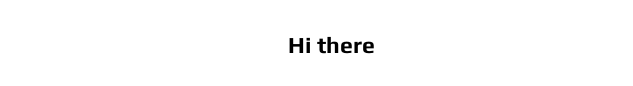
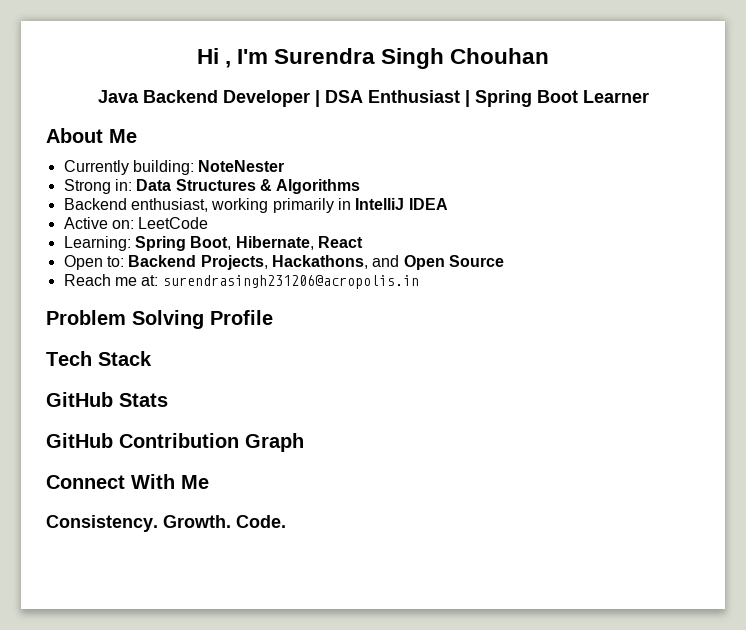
[317,36,376,54] there -> [224,48,550,69] [97,90,649,107] [46,128,137,143] [63,160,285,175] [63,179,361,194] [63,198,448,213] [63,217,209,229] [63,236,363,251] [63,255,504,270] [63,274,419,289] [46,310,273,329] [46,351,152,366] [46,392,168,407] [46,433,304,452] [46,474,209,489] [46,515,286,532] , I'm Surendra Singh Chouhan // Java Backend Developer | DSA Enthusiast | Spring Boot Learner // About Me // Currently building: NoteNester // Strong in: Data Structures & Algorithms // Backend enthusiast, working primarily in IntelliJ IDEA // Active on: LeetCode // Learning: Spring Boot, Hibernate, React // Open to: Backend Projects, Hackathons, and Open Source // Reach me at: surendrasingh231206@acropolis.in // Problem Solving Profile // Tech Stack // GitHub Stats // GitHub Contribution Graph // Connect With Me // Consistency. Growth. Code.

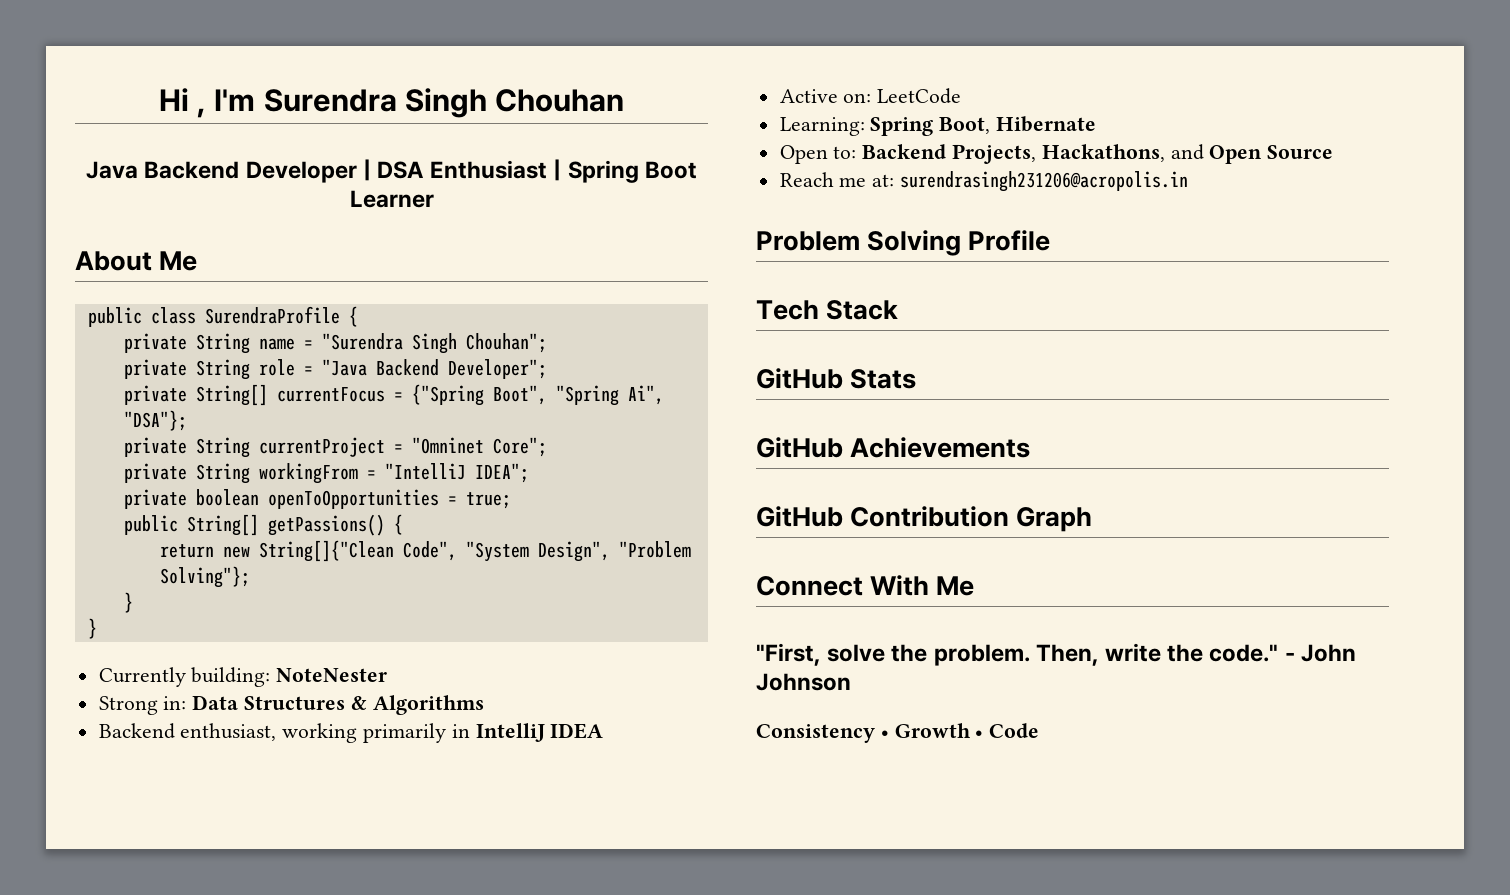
(137, 136) none -> [87,306,358,327] [123,333,547,354] [123,359,547,380] [123,384,664,406] [123,410,187,431] [123,437,547,458] [123,463,529,484] [123,489,511,509] [123,514,403,536] [159,540,691,562] [159,566,250,588] [123,592,133,613] [87,618,97,639] // public class SurendraProfile { // private String name = "Surendra Singh Chouhan"; // private String role = "Java Backend Developer"; // private String[] currentFocus = {"Spring Boot", "Spring Ai", "DSA"}; // private String currentProject = "Omninet Core"; // private String workingFrom = "IntelliJ IDEA"; // private boolean openToOpportunities = true; // public String[] getPassions() { // return new String[]{"Clean Code", "System Design", "Problem Solving"}; // } // }
[235,236,363,250] Hibernate, React -> [996,116,1097,132] Hibernate
(168, 400) none -> [756,437,1031,458] // GitHub Achievements
[46,515,286,532] Consistency. Growth. Code. -> [756,643,1356,666] [756,673,851,691] [756,723,1040,743] "First, solve the problem. Then, write the code." - John Johnson // Consistency • Growth • Code

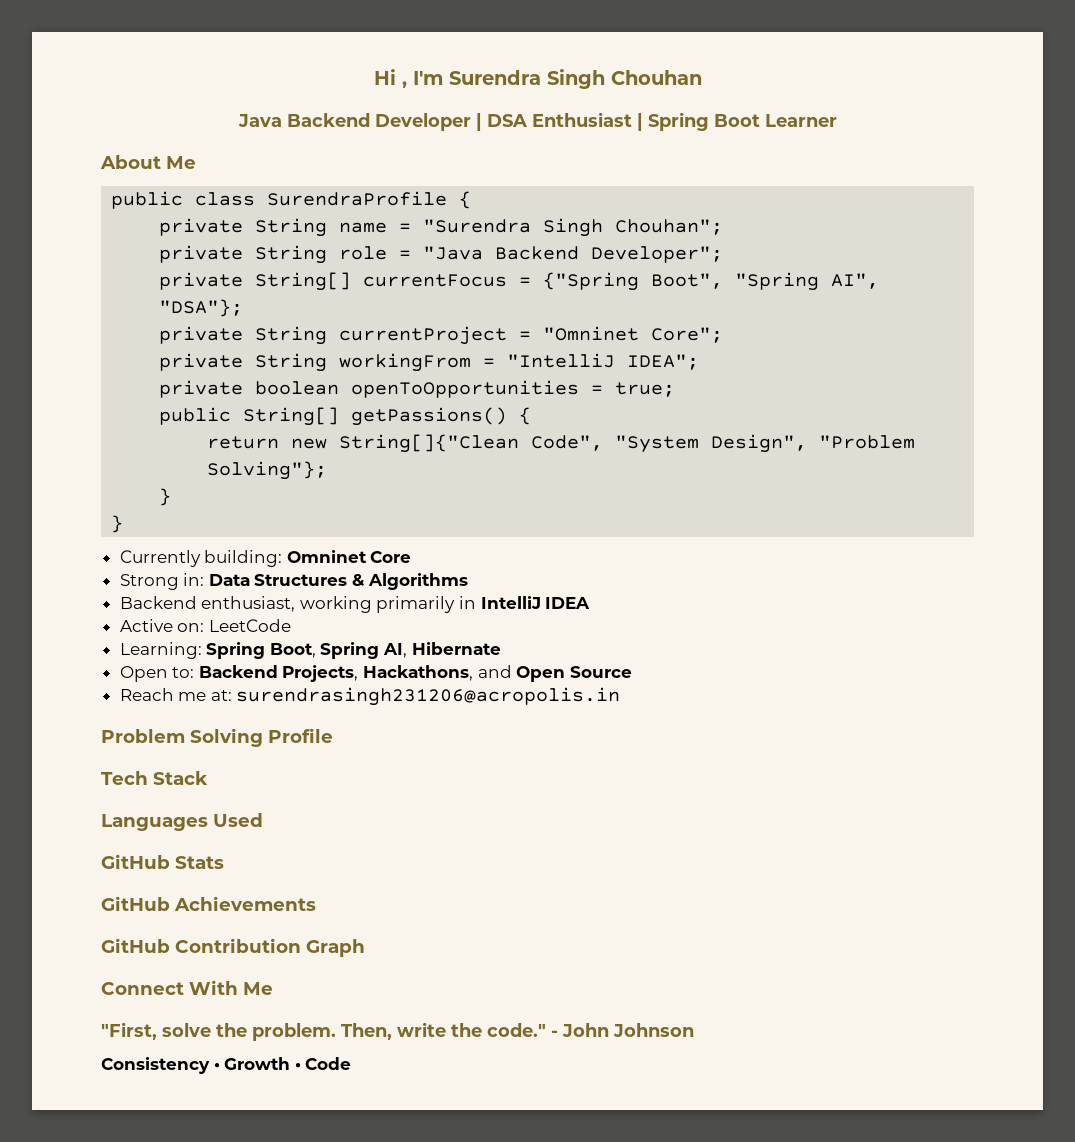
[627,385,664,405] Ai", -> [831,273,880,289] AI",
[276,668,388,682] NoteNester -> [286,550,412,563] Omninet Core
(991, 125) none -> [320,642,408,659] Spring AI,
(899, 310) none -> [101,813,263,831] // Languages Used

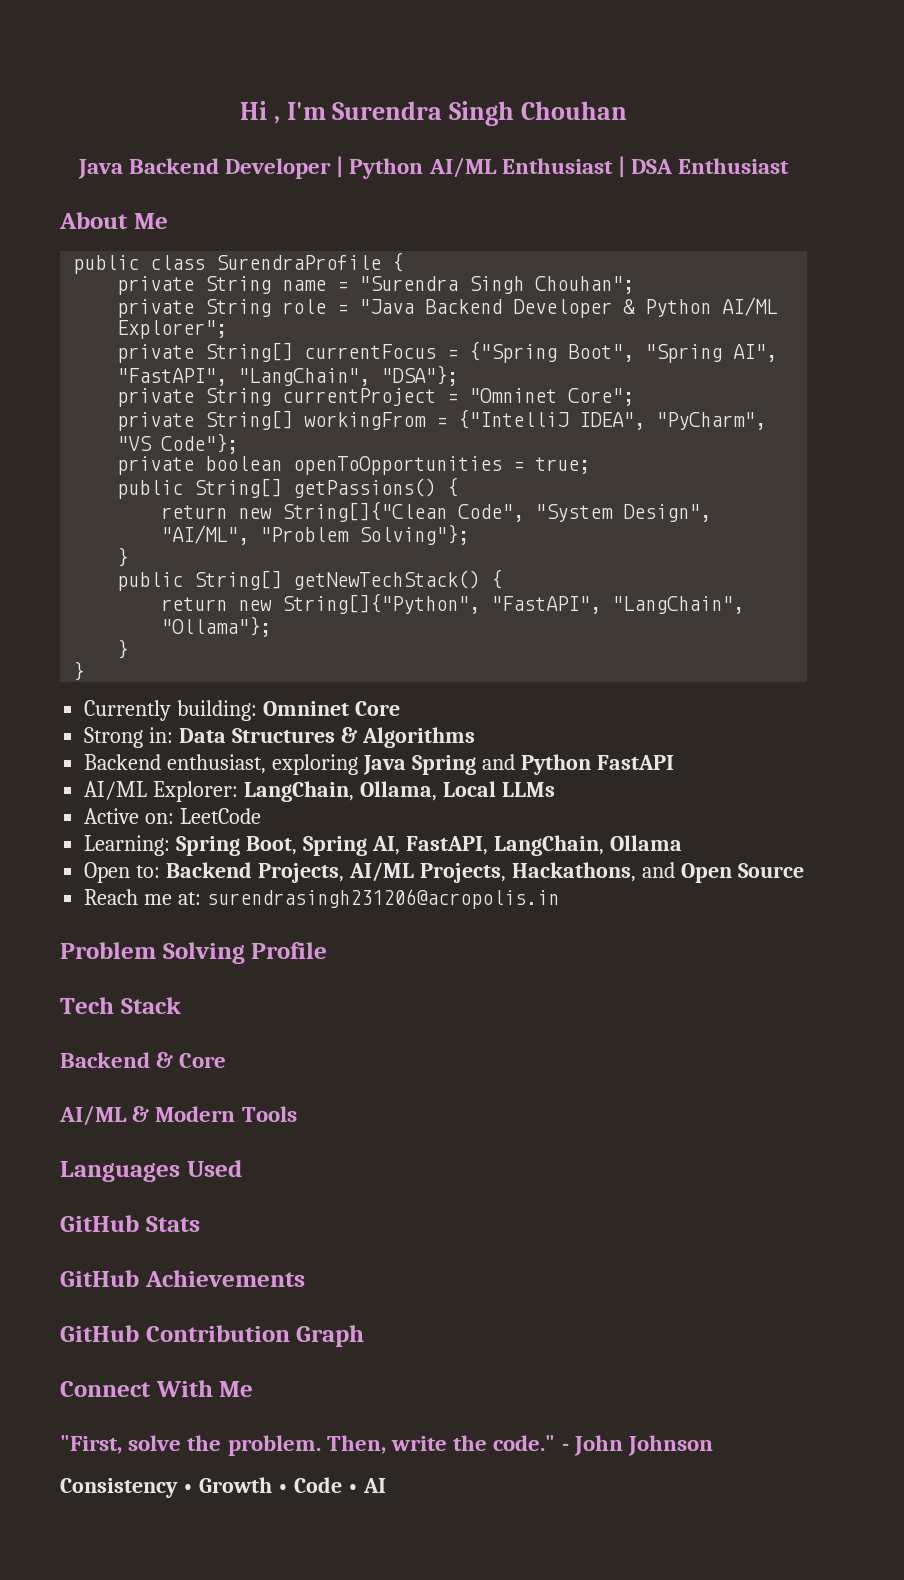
[486,112,837,131] DSA Enthusiast | Spring Boot Learner -> [349,156,790,179] Python AI/ML Enthusiast | DSA Enthusiast
[591,246,724,263] Developer"; -> [513,297,778,318] [117,320,228,339] Developer & Python AI/ML Explorer";
(880, 281) none -> [117,368,371,386] "FastAPI", "LangChain",
[255,353,328,372] String -> [205,410,294,430] String[]
[507,353,700,370] "IntelliJ IDEA"; -> [458,409,767,430] [117,433,239,454] {"IntelliJ IDEA", "PyCharm", "VS Code"};
(808, 443) none -> [161,525,250,545] "AI/ML",
(172, 497) none -> [117,569,503,591] [161,593,745,614] [161,616,272,637] [117,639,129,659] // public String[] getNewTechStack() { // return new String[]{"Python", "FastAPI", "LangChain", "Ollama"}; // }
[299,596,591,613] working primarily in IntelliJ IDEA -> [272,754,674,775] [84,781,555,802] exploring Java Spring and Python FastAPI // AI/ML Explorer: LangChain, Ollama, Local LLMs
[411,642,501,655] Hibernate -> [405,835,682,856] FastAPI, LangChain, Ollama
(359, 673) none -> [348,862,506,883] AI/ML Projects,
(208, 778) none -> [60,1052,227,1068] [59,1105,297,1126] // Backend & Core // AI/ML & Modern Tools
(352, 1063) none -> [347,1478,386,1493] • AI

